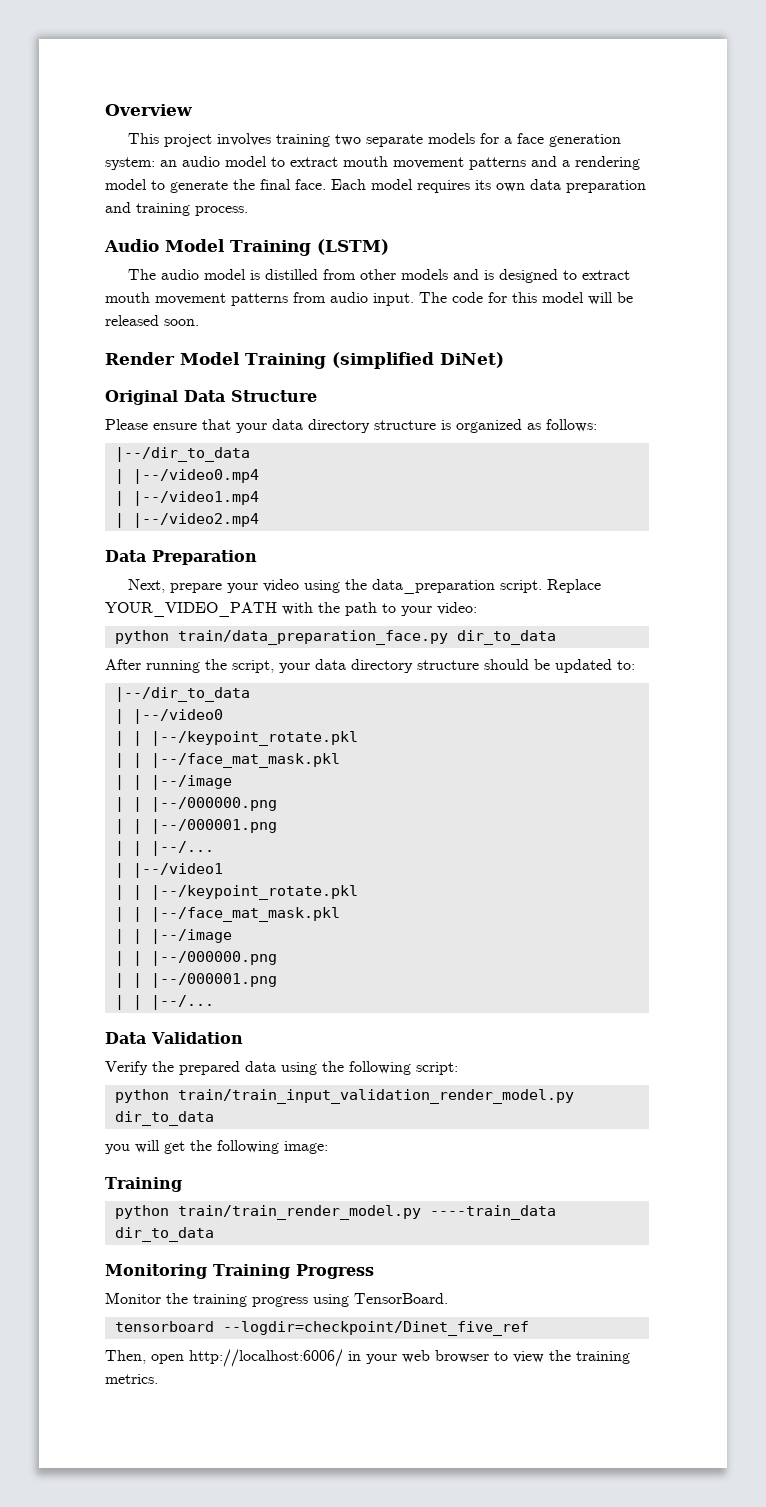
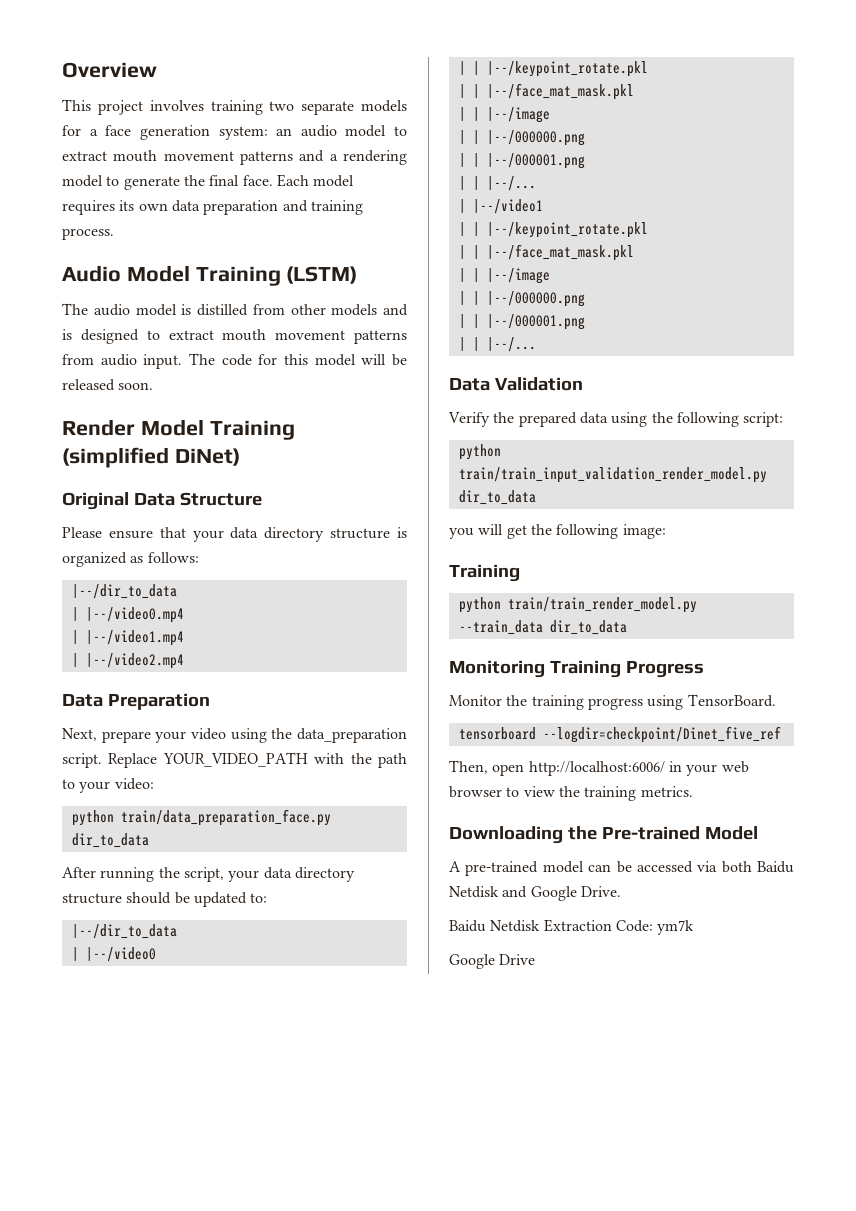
[429,1205,556,1220] ----train_data -> [458,620,543,635] --train_data
(158, 1379) none -> [449,826,758,844] [449,861,794,876] [449,886,621,901] [449,919,695,935] [449,954,536,969] // Downloading the Pre-trained Model // A pre-trained model can be accessed via both Baidu Netdisk and Google Drive. // Baidu Netdisk Extraction Code: ym7k // Google Drive

